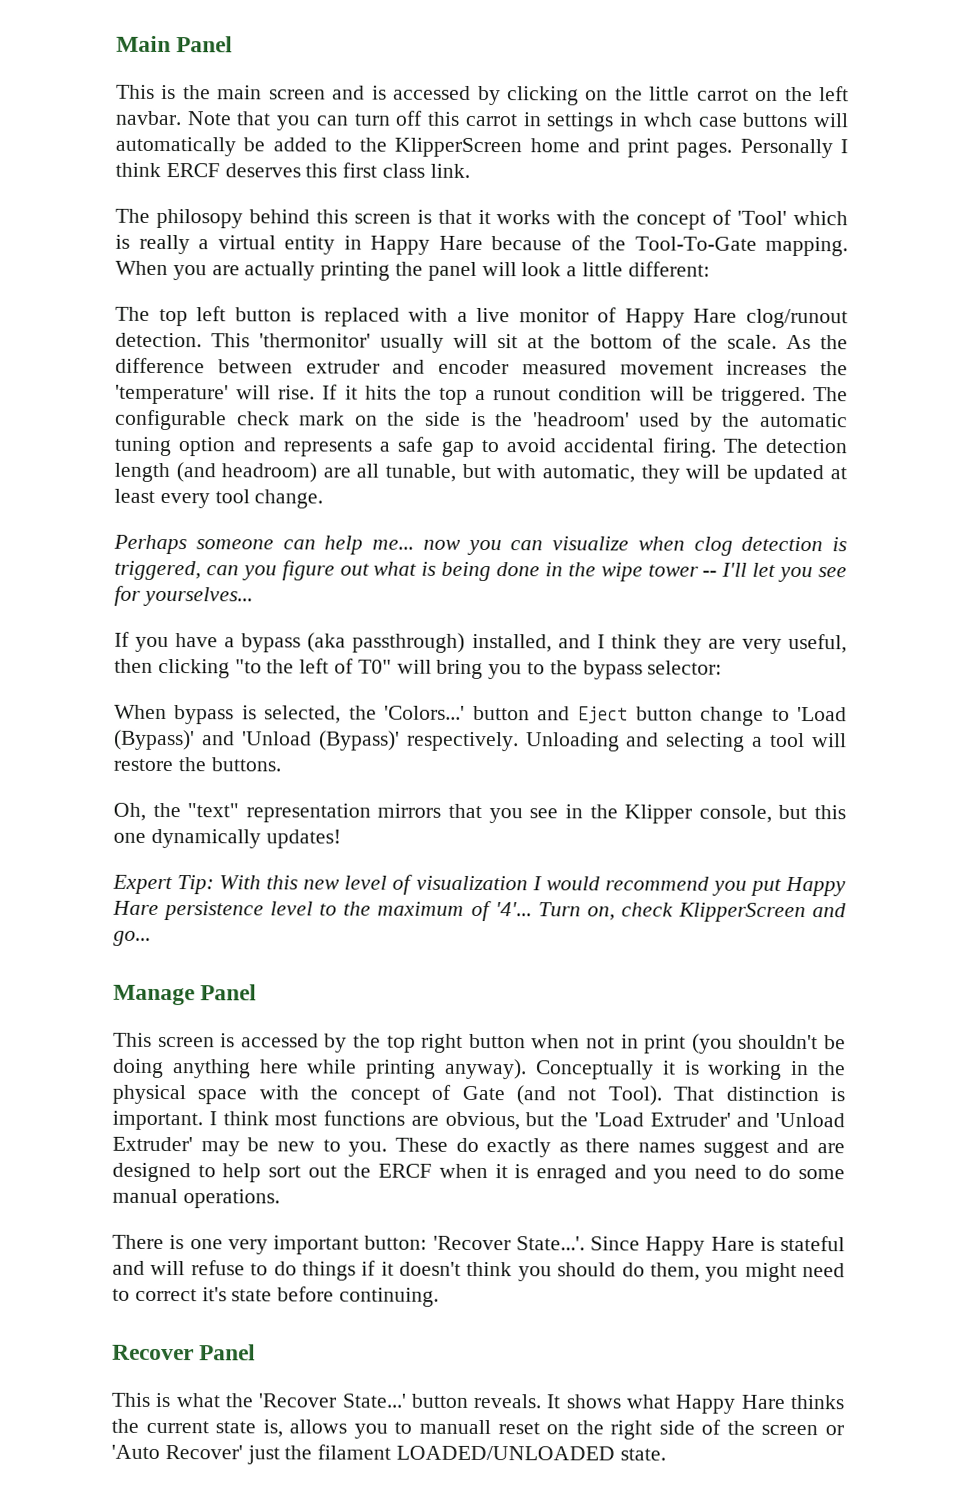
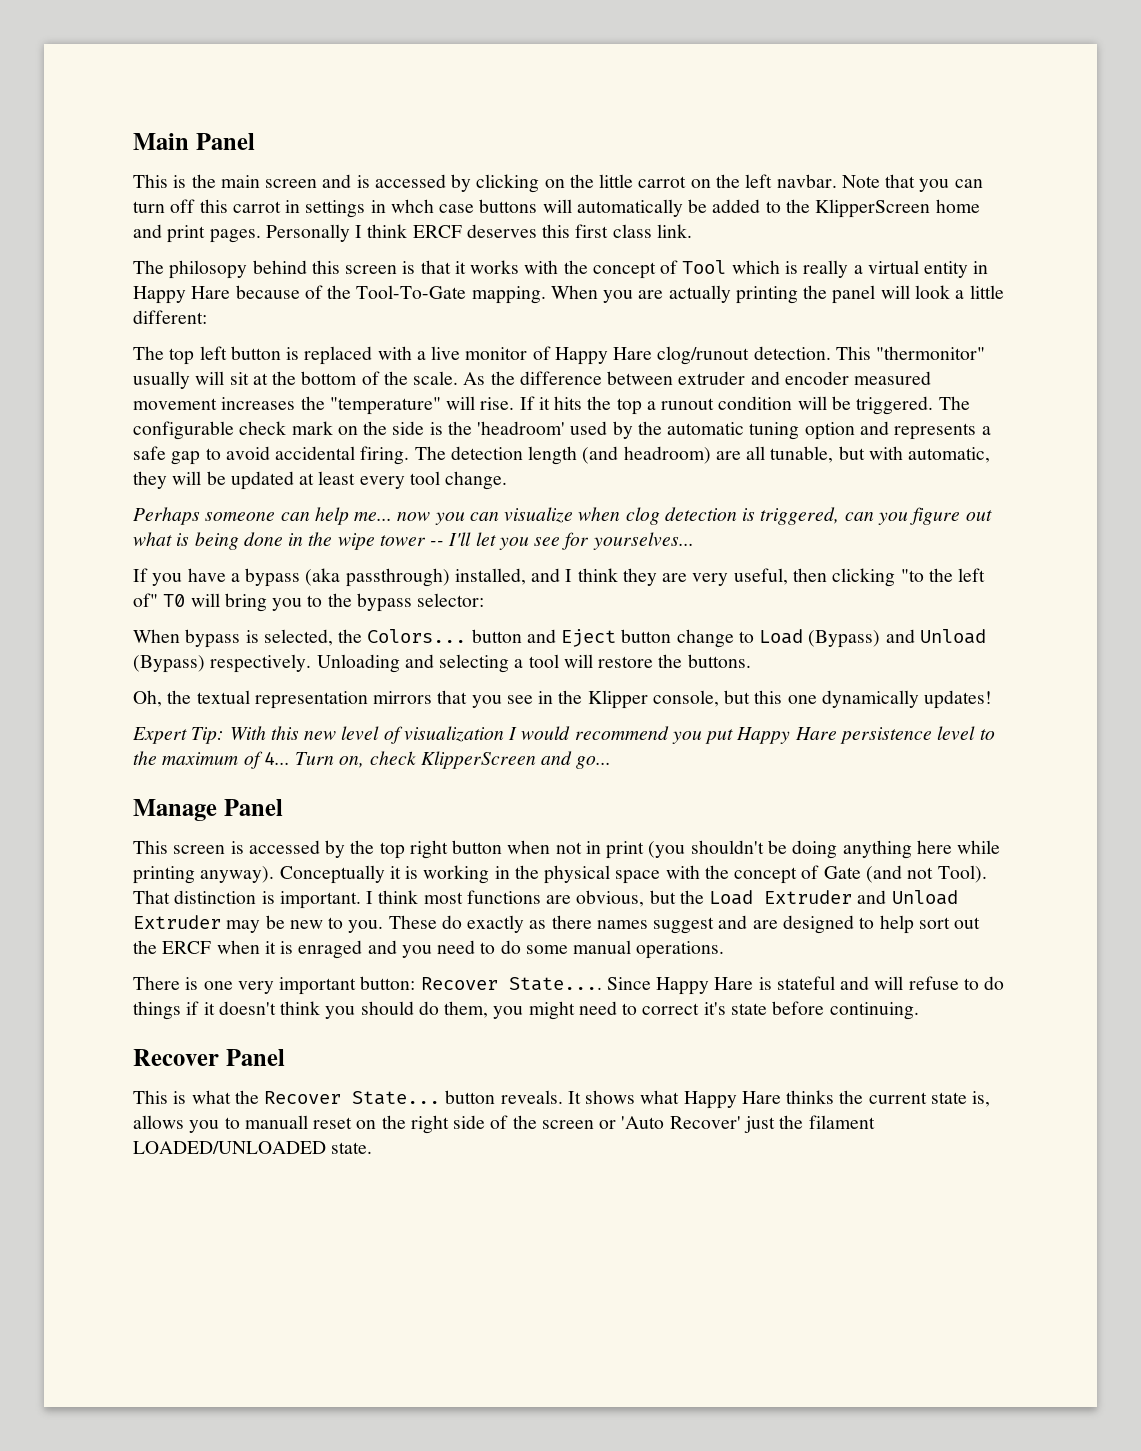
[737,210,788,225] 'Tool' -> [682,260,727,274] Tool
[259,333,371,348] 'thermonitor' -> [876,346,986,360] "thermonitor"
[115,384,229,405] 'temperature' -> [329,397,441,415] "temperature"
[334,658,392,674] of T0" -> [133,593,186,607] of" T0
[384,705,466,720] 'Colors...' -> [367,629,467,643] Colors...
[796,706,847,722] [114,729,400,751] 'Load (Bypass)' and 'Unload (Bypass)' -> [759,629,986,648] [133,655,205,673] Load (Bypass) and Unload (Bypass)
[187,803,240,818] "text" -> [196,690,250,704] textual
[494,902,532,917] '4'... -> [263,751,290,765] 4...
[593,1112,845,1128] [112,1136,193,1152] 'Load Extruder' and 'Unload Extruder' -> [709,890,958,905] [133,915,221,929] Load Extruder and Unload Extruder
[432,1235,585,1251] 'Recover State...'. -> [420,977,602,991] Recover State....
[258,1393,406,1408] 'Recover State...' -> [264,1091,441,1105] Recover State...

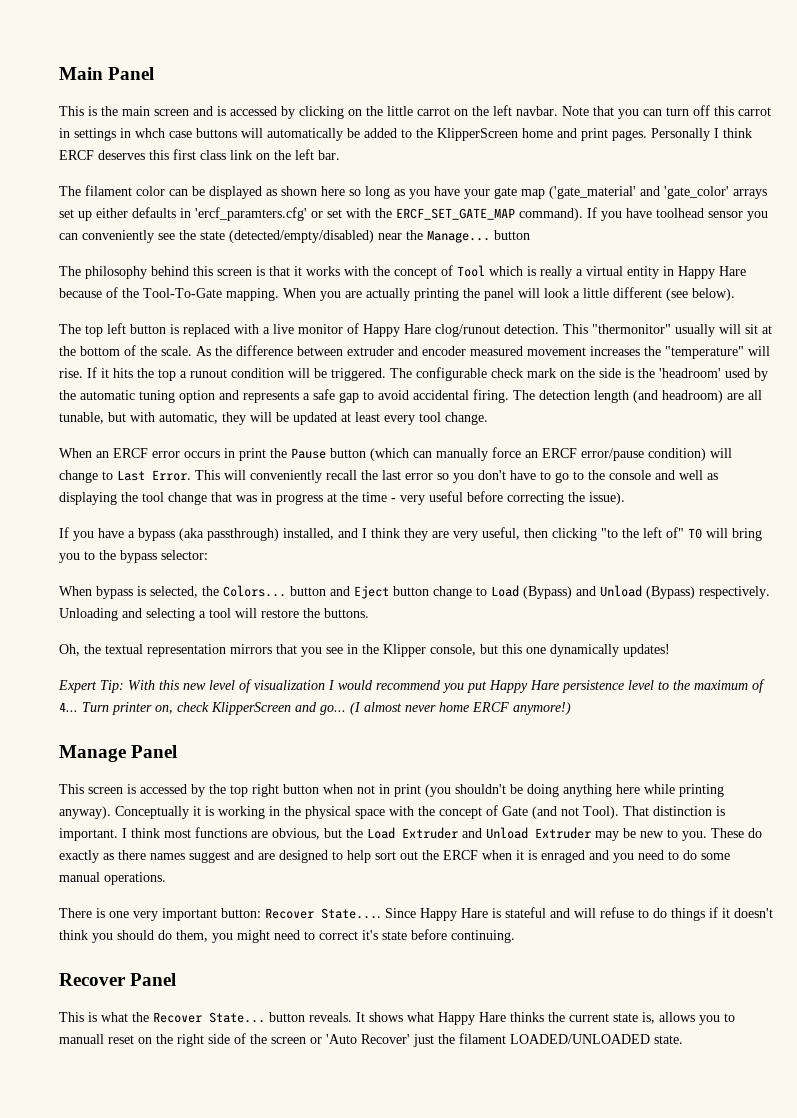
[656,224,692,238] [133,260,248,279] link. // The philosopy -> [230,149,340,160] [59,185,767,199] [59,207,768,221] [59,230,530,243] [59,266,147,279] link on the left bar. // The filament color can be displayed as shown here so long as you have your gate map ('gate_material' and 'gate_color' arrays set up either defaults in 'ercf_paramters.cfg' or set with the ERCF_SET_GATE_MAP command). If you have toolhead sensor you can conveniently see the state (detected/empty/disabled) near the Manage... button // The philosophy
[133,310,207,324] different: -> [613,287,735,301] different (see below).
[133,507,992,525] [133,532,694,550] Perhaps someone can help me... now you can visualize when clog detection is triggered, can you figure out what is being done in the wipe tower -- I'll let you see for yourselves... -> [59,447,732,461] [59,470,718,483] [59,491,625,505] When an ERCF error occurs in print the Pause button (which can manually force an ERCF error/pause condition) will change to Last Error. This will conveniently recall the last error so you don't have to go to the console and well as displaying the tool change that was in progress at the time - very useful before correcting the issue).
(335, 758) none -> [112,702,152,715] printer
(612, 762) none -> [350,702,571,715] (I almost never home ERCF anymore!)

